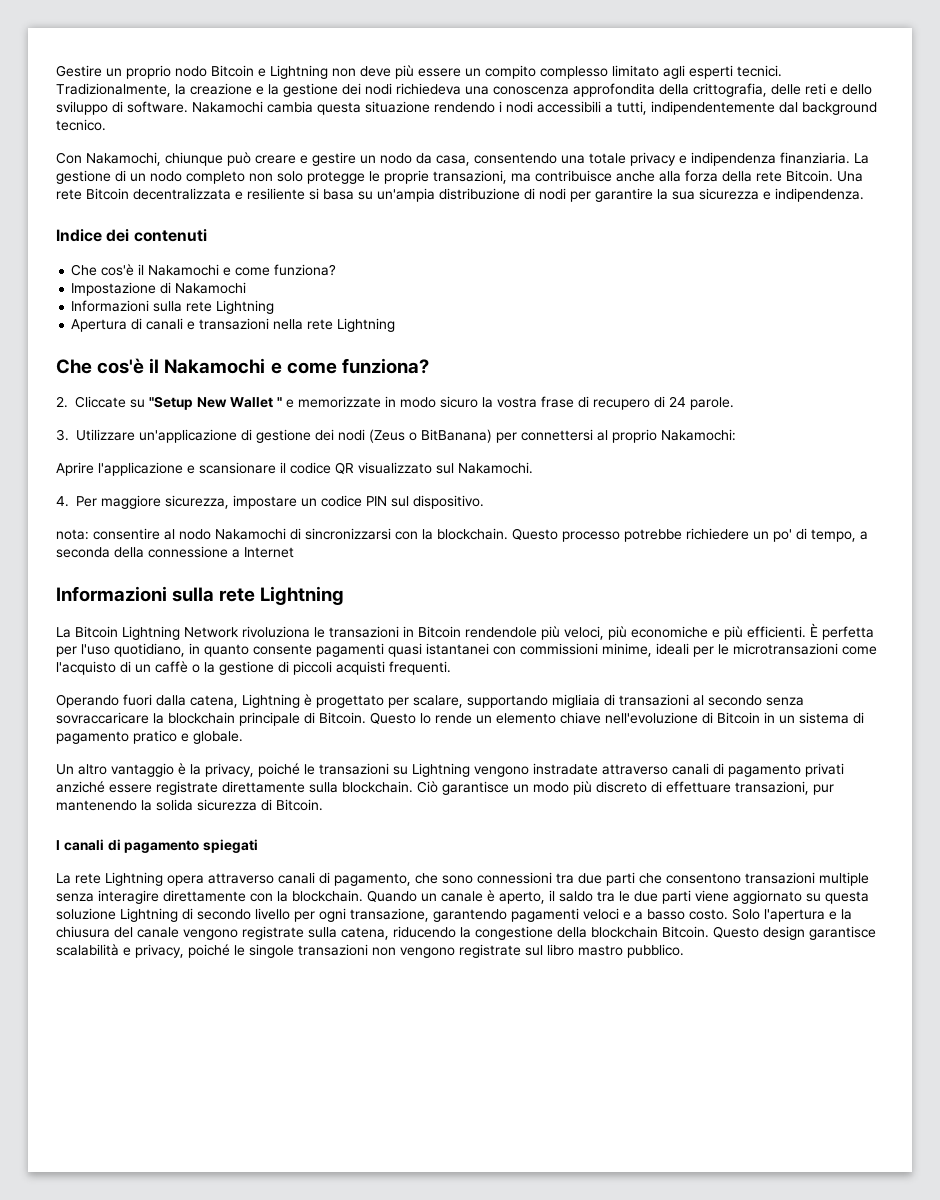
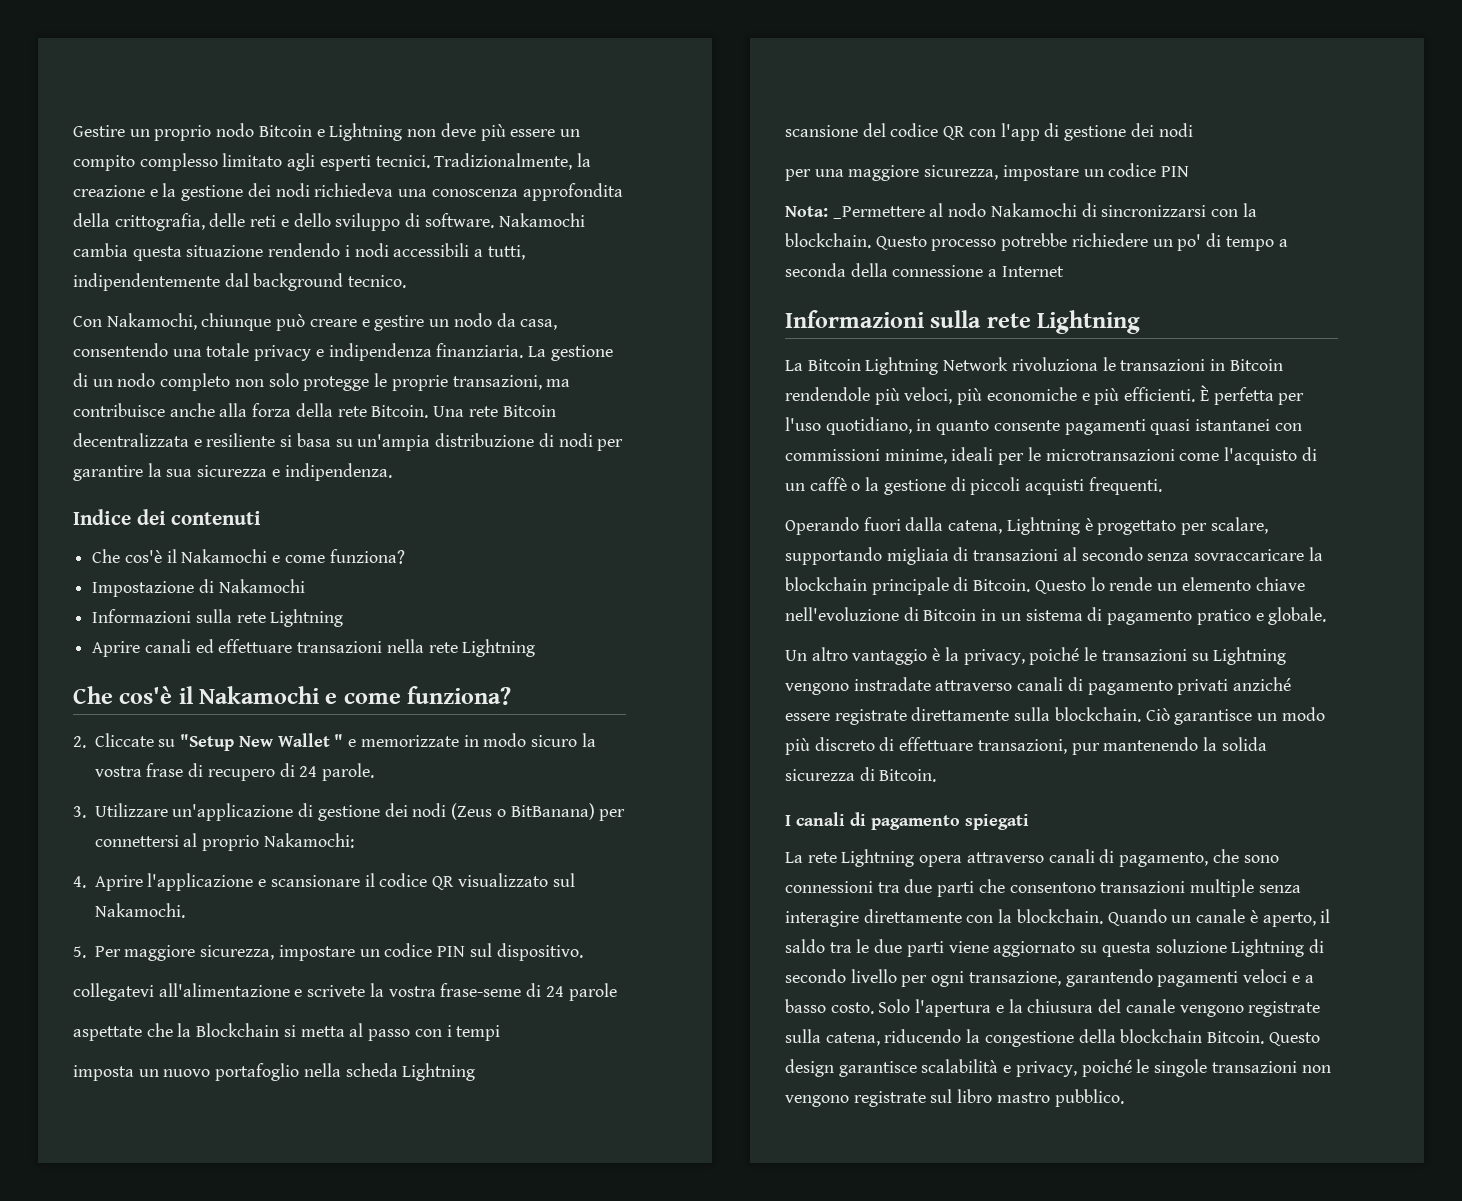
[71,318,196,332] Apertura di canali e -> [92,639,293,657] Aprire canali ed effettuare
(736, 435) none -> [73,876,86,888] 4.
[56,496,69,507] 4. -> [73,946,86,958] 5.
[56,528,160,540] nota: consentire -> [73,983,617,1001] [73,1023,501,1041] [73,1063,476,1081] [785,123,1193,141] [785,163,1190,181] [785,206,925,219] collegatevi all'alimentazione e scrivete la vostra frase-seme di 24 parole // aspettate che la Blockchain si metta al passo con i tempi // imposta un nuovo portafoglio nella scheda Lightning // scansione del codice QR con l'app di gestione dei nodi // per una maggiore sicurezza, impostare un codice PIN // Nota: _Permettere
[811,529,856,542] tempo, -> [1225,236,1274,251] tempo

